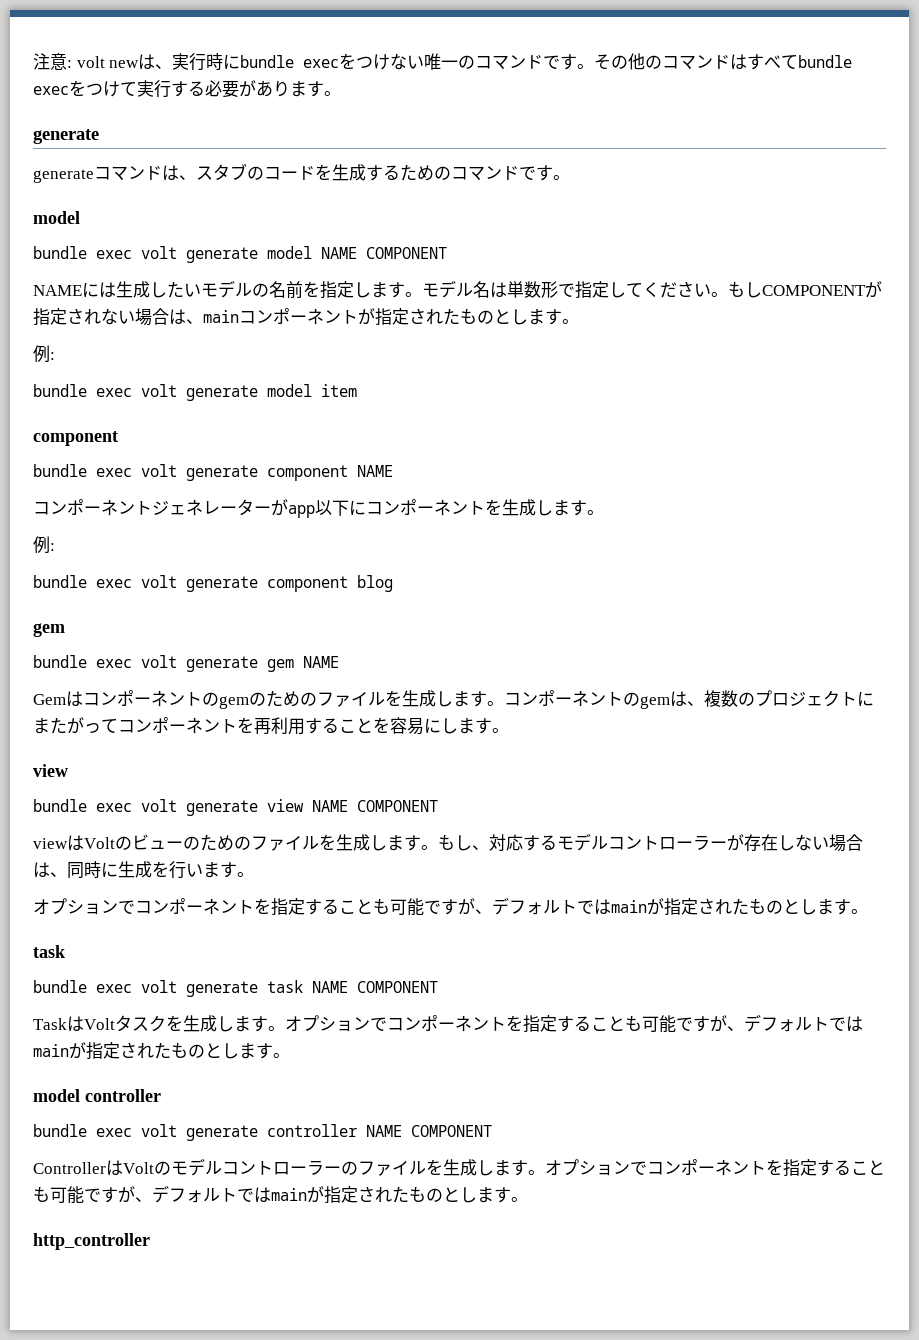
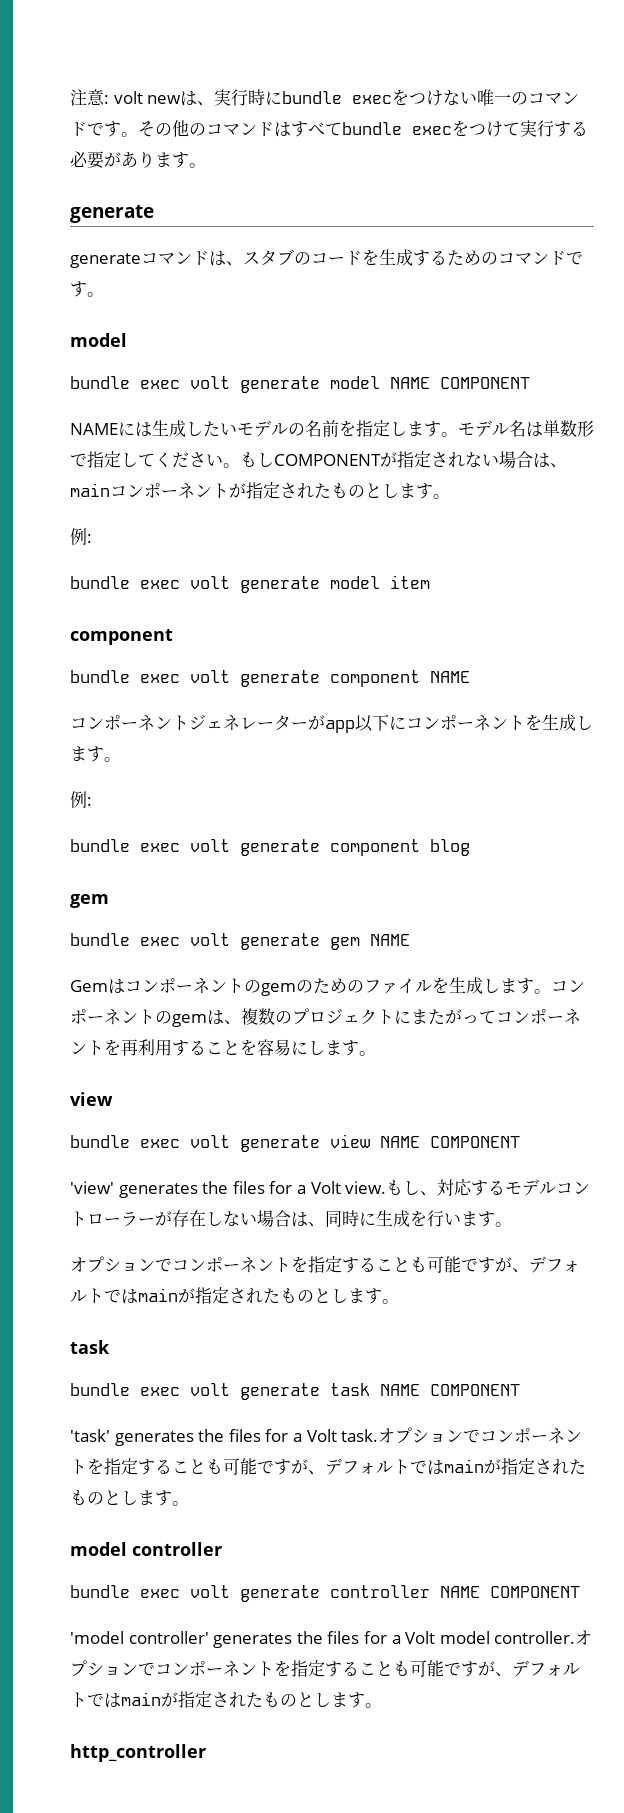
[33,834,438,851] viewはVoltのビューのためのファイルを生成します。 -> [70,1181,387,1198] 'view' generates the files for a Volt view.
[33,1015,285,1032] TaskはVoltタスクを生成します。 -> [70,1429,379,1446] 'task' generates the files for a Volt task.
[33,1158,545,1176] ControllerはVoltのモデルコントローラーのファイルを生成します。 -> [70,1631,576,1648] 'model controller' generates the files for a Volt model controller.

